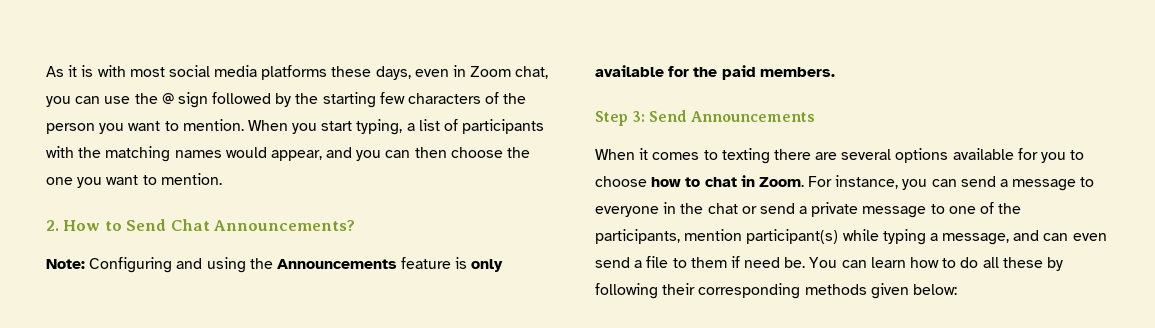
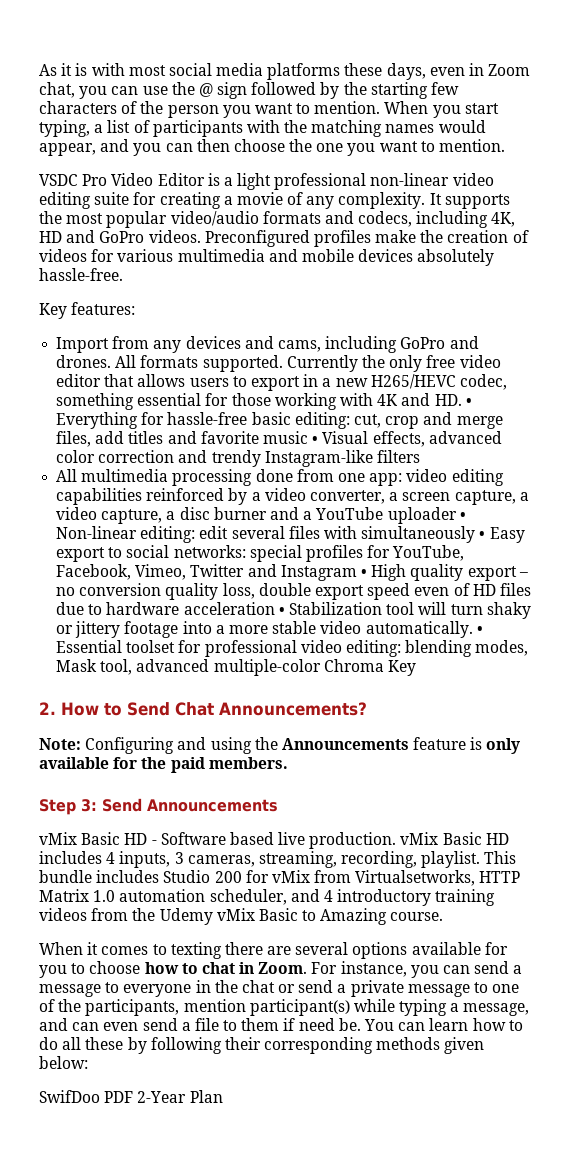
(222, 179) none -> [39,173,494,190] [39,192,510,209] [39,211,516,228] [39,230,529,247] [39,249,495,266] [39,268,123,281] [39,302,136,319] [56,336,479,353] [56,355,501,372] [56,374,507,391] [56,393,472,410] [56,412,503,429] [56,431,502,447] [56,450,420,467] [56,469,504,486] [56,488,529,505] [56,507,466,524] [56,526,525,543] [56,545,465,562] [56,564,528,581] [56,583,531,600] [56,602,531,619] [56,621,483,638] [56,640,529,657] [56,659,416,676] // VSDC Pro Video Editor is a light professional non-linear video editing suite for creating a movie of any complexity. It supports the most popular video/audio formats and codecs, including 4K, HD and GoPro videos. Preconfigured profiles make the creation of videos for various multimedia and mobile devices absolutely hassle-free. // Key features: // Import from any devices and cams, including GoPro and drones. All formats supported. Сurrently the only free video editor that allows users to export in a new H265/HEVC codec, something essential for those working with 4K and HD. • Everything for hassle-free basic editing: cut, crop and merge files, add titles and favorite music • Visual effects, advanced color correction and trendy Instagram-like filters // All multimedia processing done from one app: video editing capabilities reinforced by a video converter, a screen capture, a video capture, a disc burner and a YouTube uploader • Non-linear editing: edit several files with simultaneously • Easy export to social networks: special profiles for YouTube, Facebook, Vimeo, Twitter and Instagram • High quality export – no conversion quality loss, double export speed even of HD files due to hardware acceleration • Stabilization tool will turn shaky or jittery footage into a more stable video automatically. • Essential toolset for professional video editing: blending modes, Mask tool, advanced multiple-color Chroma Key
(815, 116) none -> [39,832,509,849] [39,851,517,868] [39,870,521,886] [39,889,496,906] [39,908,444,925] // vMix Basic HD - Software based live production. vMix Basic HD includes 4 inputs, 3 cameras, streaming, recording, playlist. This bundle includes Studio 200 for vMix from Virtualsetworks, HTTP Matrix 1.0 automation scheduler, and 4 introductory training videos from the Udemy vMix Basic to Amazing course.
(957, 289) none -> [39,1090,223,1103] // SwifDoo PDF 2-Year Plan

